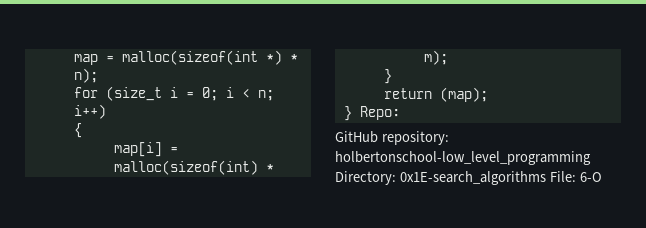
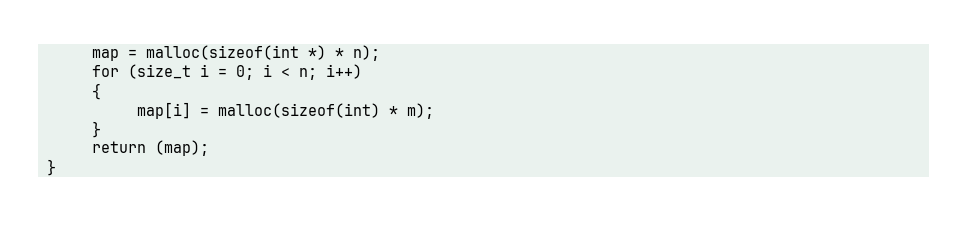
[359,106,400,120] [335,131,449,145] [335,151,591,165] [335,171,602,185] Repo: // GitHub repository: holbertonschool-low_level_programming Directory: 0x1E-search_algorithms File: 6-O -> (57, 167) none

